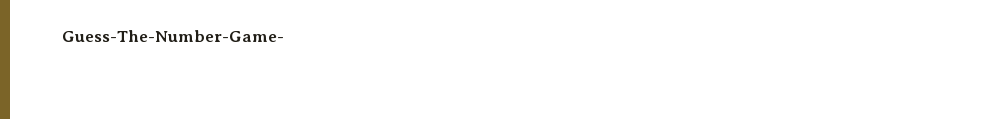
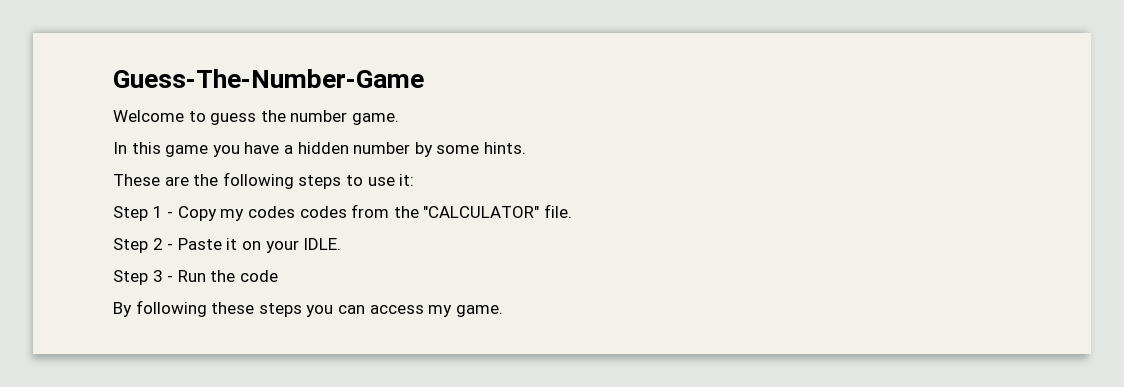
[62,30,284,42] Guess-The-Number-Game- -> [113,69,424,88] [113,110,399,125] [113,142,526,157] [113,172,415,189] [113,204,572,221] [113,238,342,253] [113,270,278,285] [113,300,503,317] Guess-The-Number-Game // Welcome to guess the number game. // In this game you have a hidden number by some hints. // These are the following steps to use it: // Step 1 - Copy my codes codes from the "CALCULATOR" file. // Step 2 - Paste it on your IDLE. // Step 3 - Run the code // By following these steps you can access my game.

